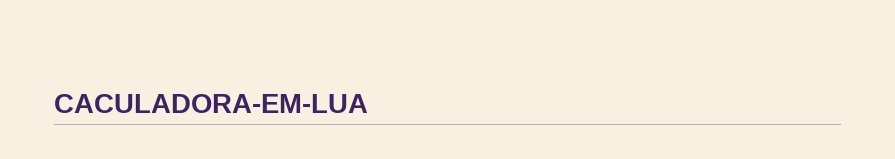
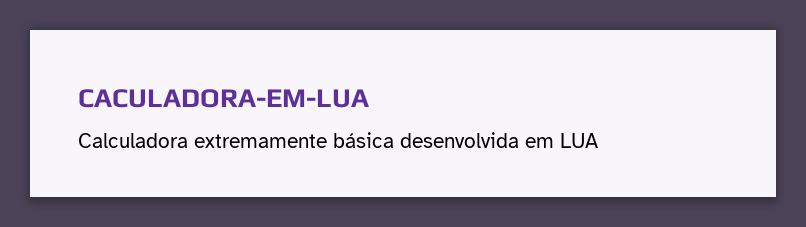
(368, 103) none -> [78,132,598,148] // Calculadora extremamente básica desenvolvida em LUA

